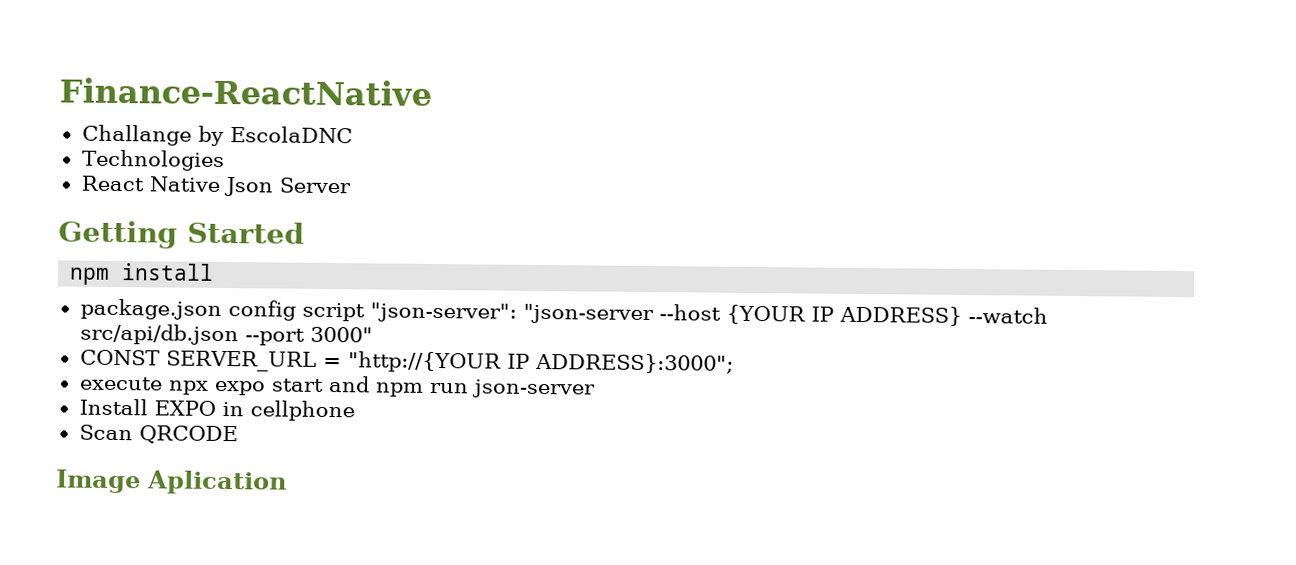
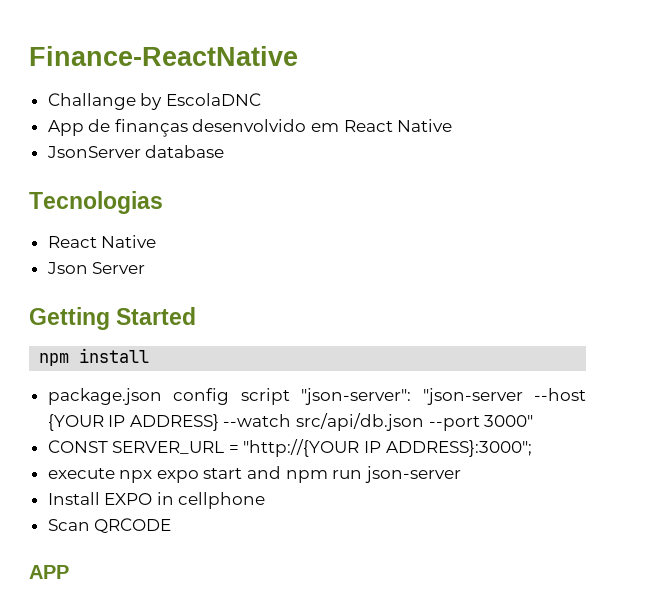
[81,149,225,171] [80,175,220,192] Technologies // React Native -> [47,119,453,137] [46,145,225,158] [29,191,163,214] [47,235,157,248] App de finanças desenvolvido em React Native // JsonServer database // Tecnologias // React Native //
[55,469,287,495] Image Aplication -> [29,565,69,579] APP

